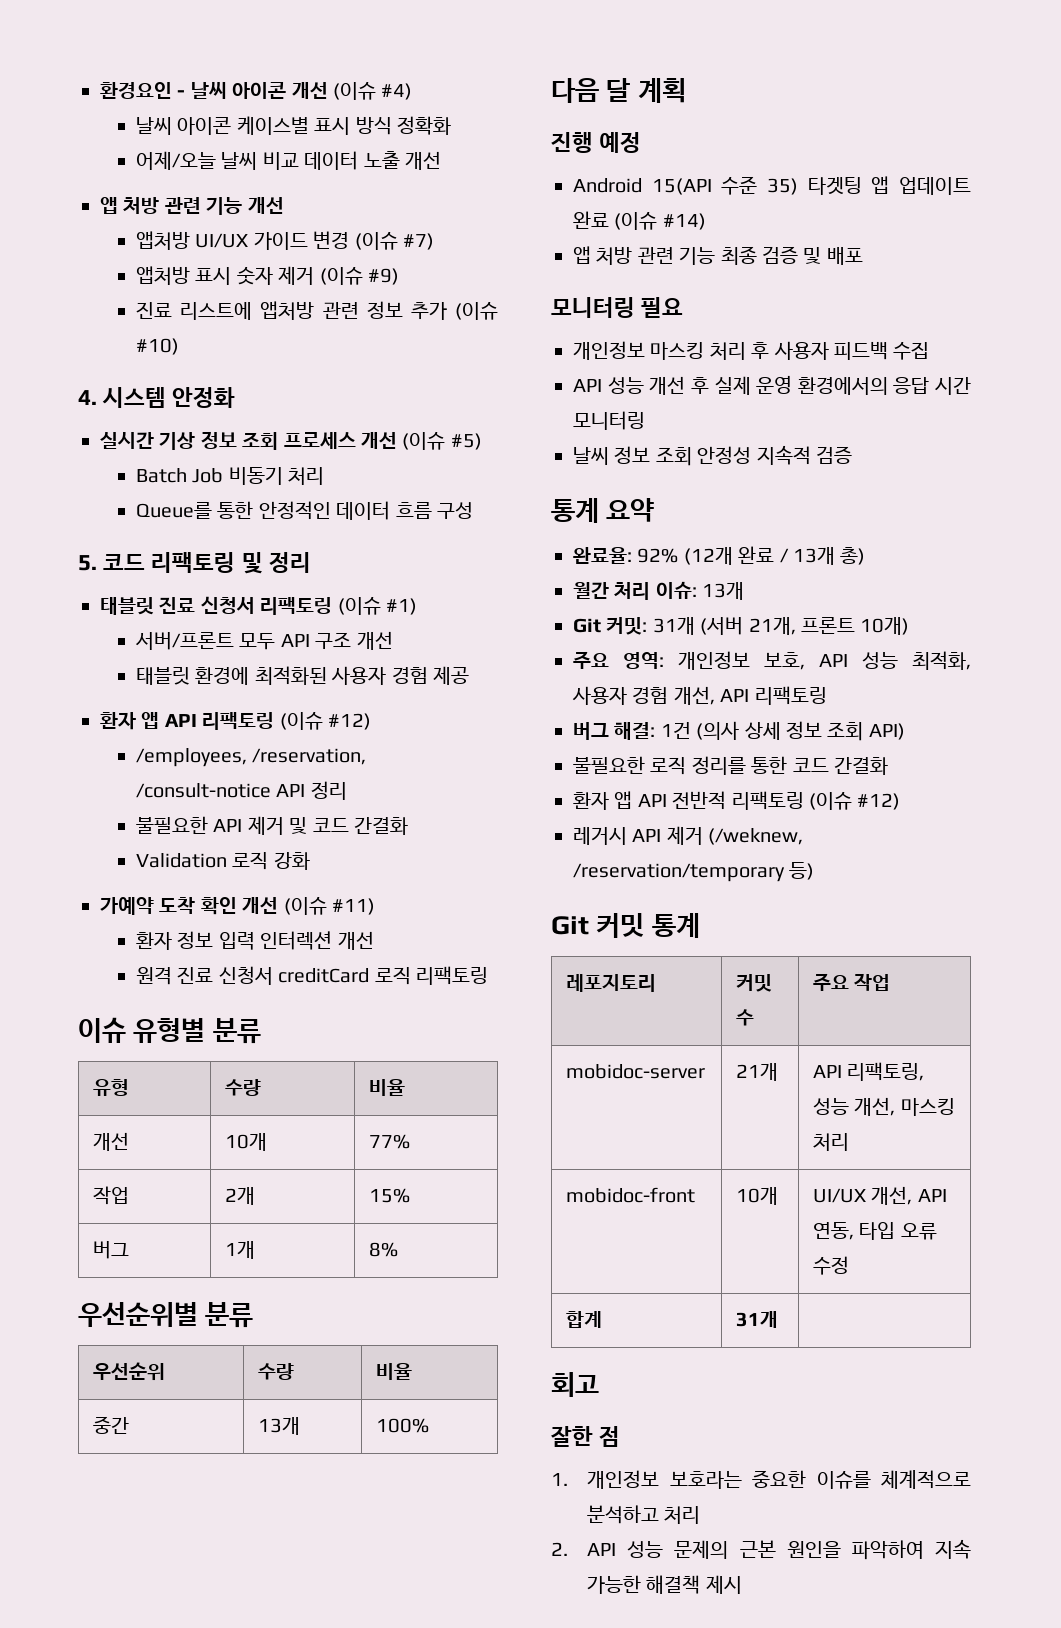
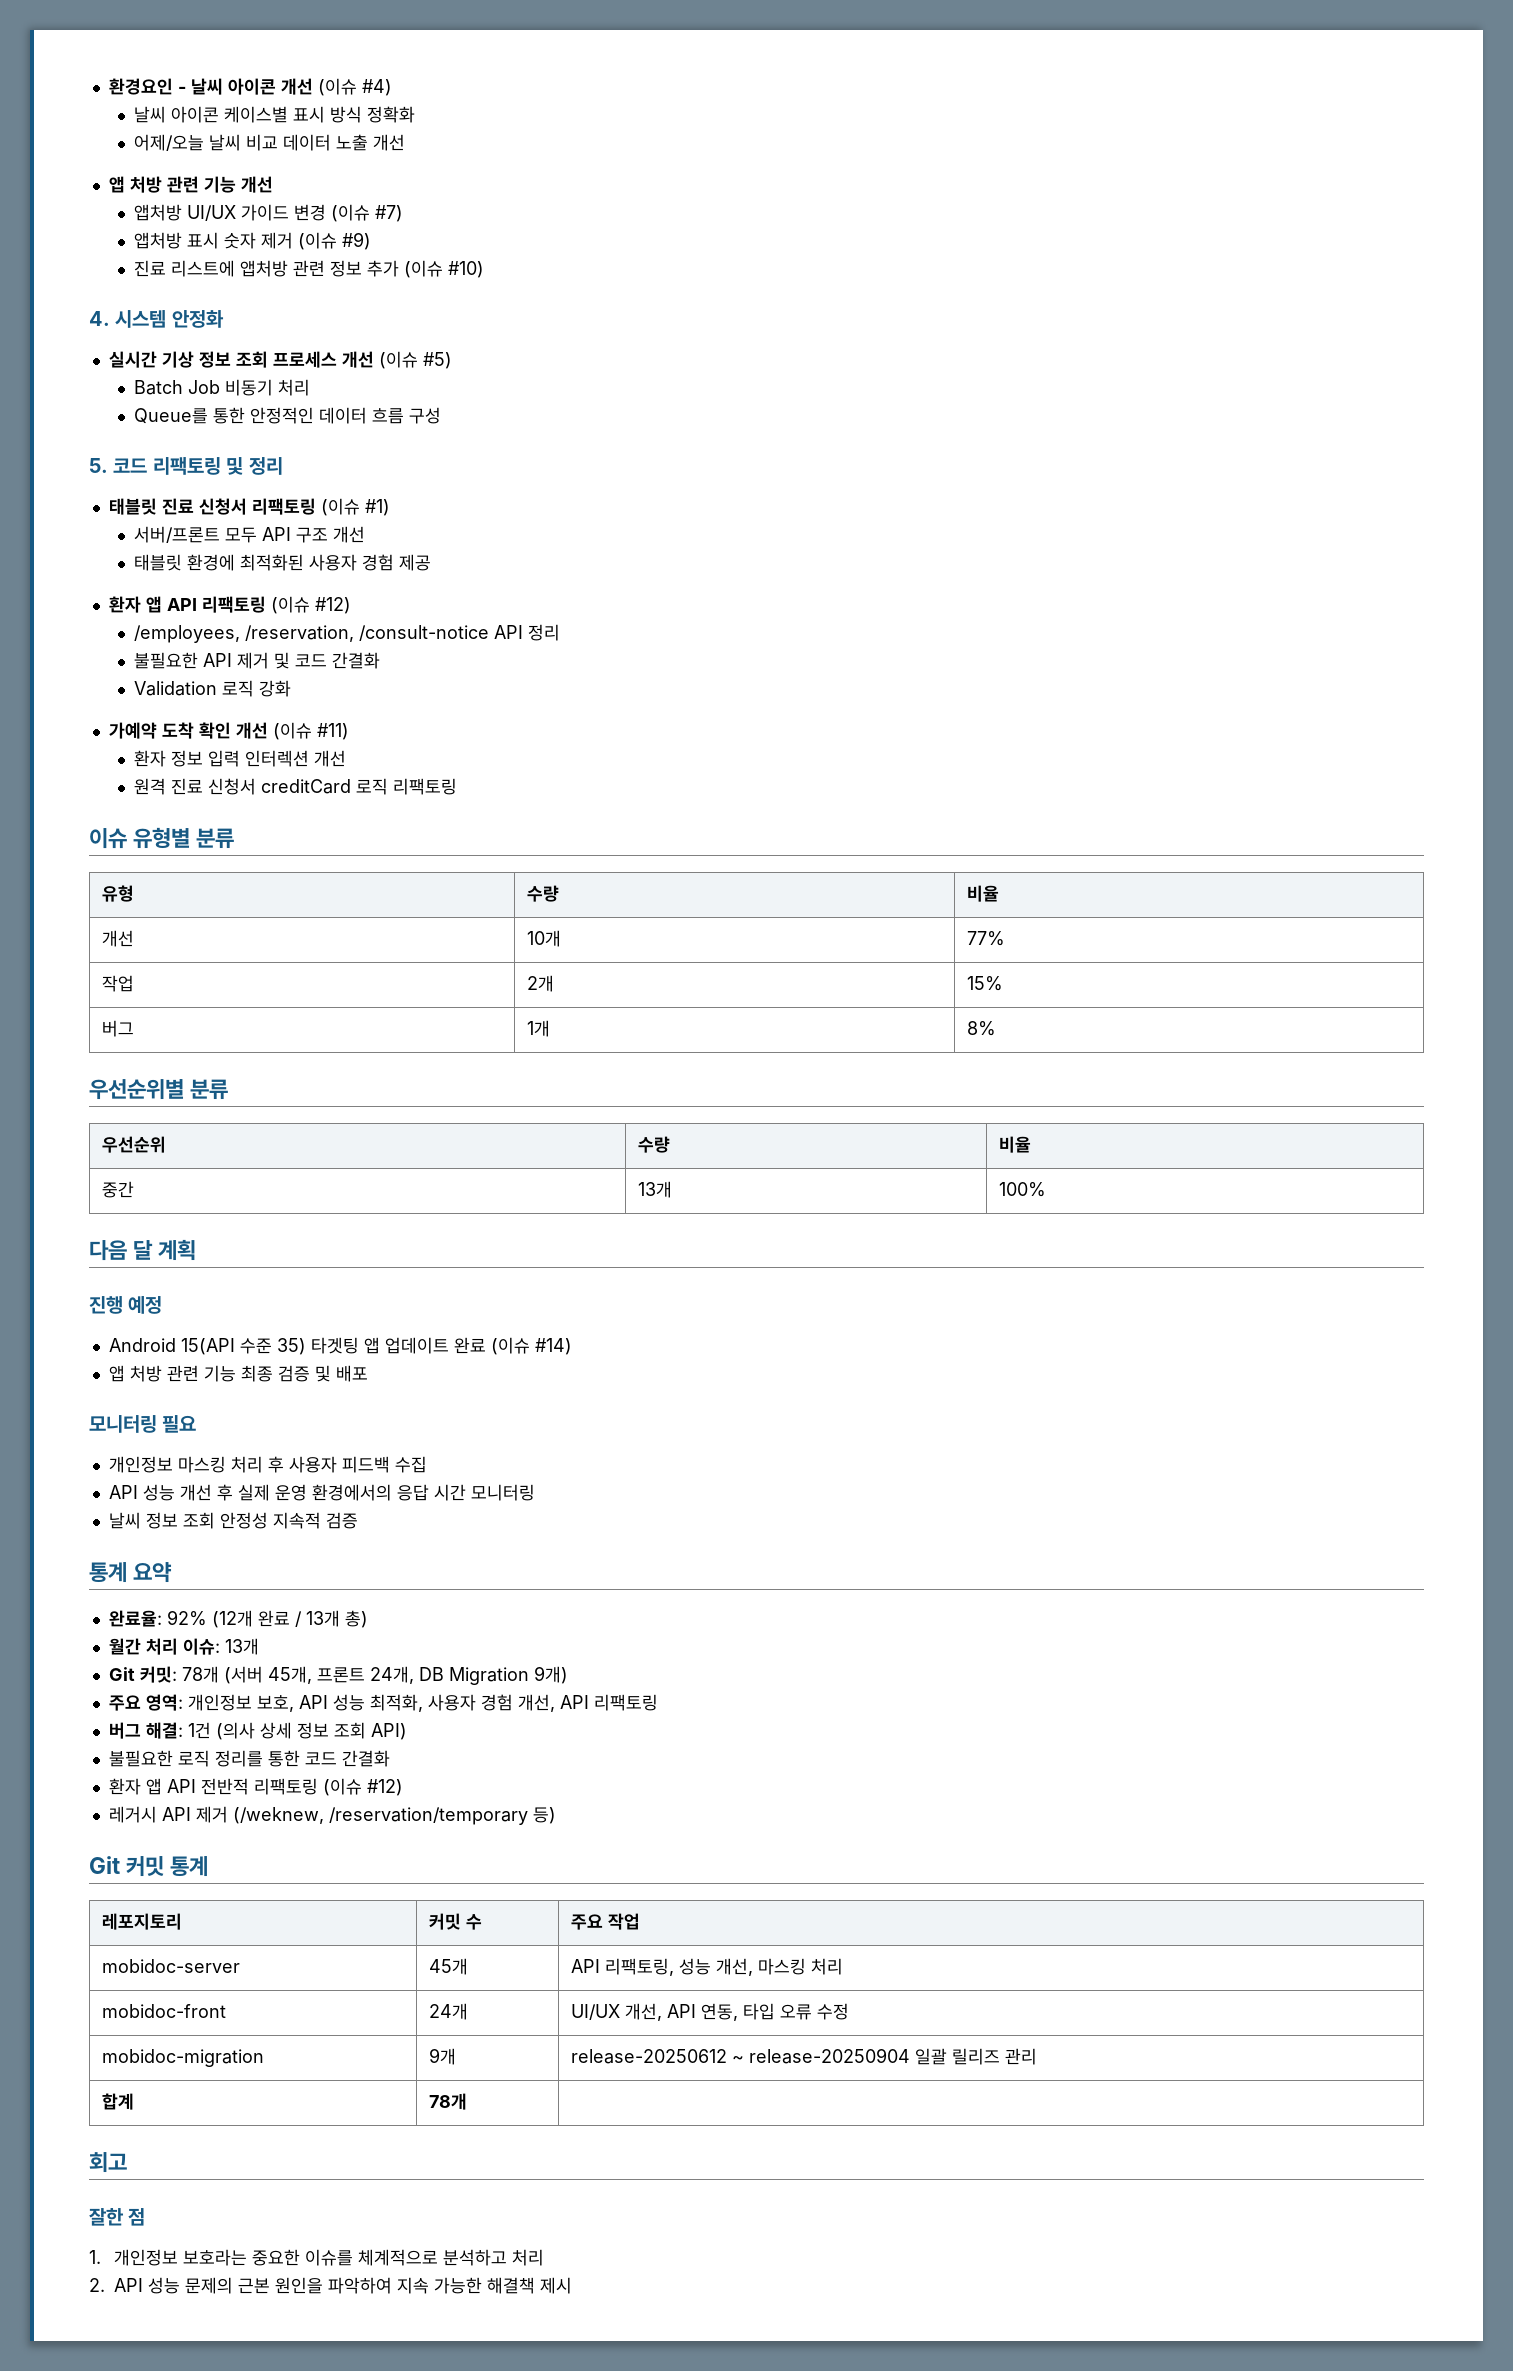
[652,617,910,635] 31개 (서버 21개, 프론트 10개) -> [181,1666,568,1685] 78개 (서버 45개, 프론트 24개, DB Migration 9개)
[736,1063,779,1081] 21개 -> [429,1958,469,1975] 45개
[736,1187,779,1205] 10개 -> [429,2003,469,2020] 24개
(850, 1265) none -> [102,2049,265,2067] [429,2048,457,2065] [571,2048,1038,2065] // mobidoc-migration | 9개 | release-20250612 ~ release-20250904 일괄 릴리즈 관리
[736,1311,779,1328] 31개 -> [429,2093,468,2110] 78개

